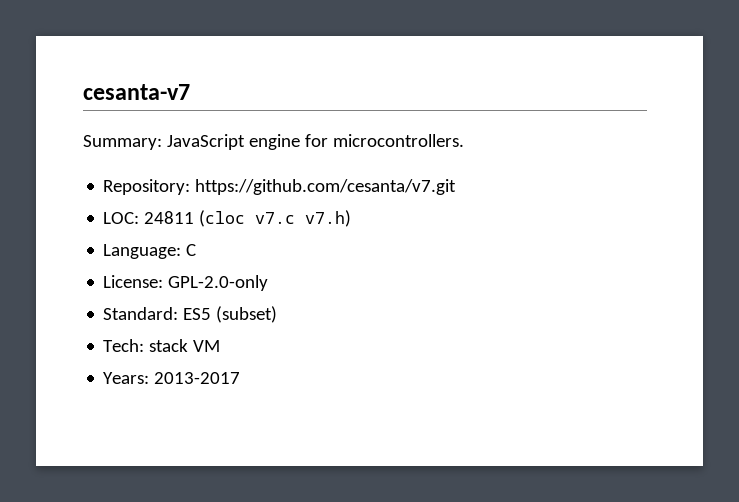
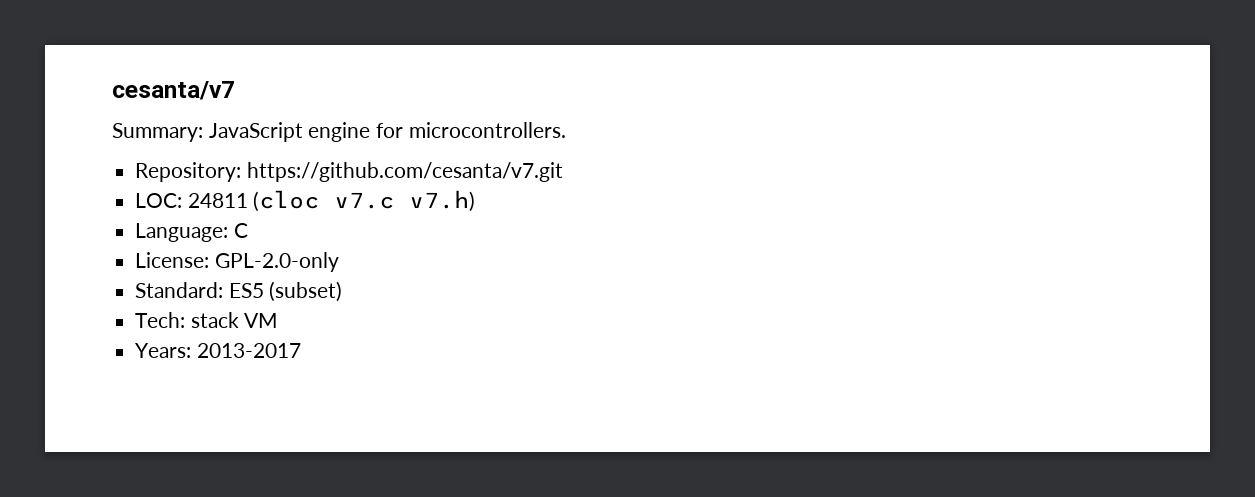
[83,84,190,100] cesanta-v7 -> [112,81,235,100] cesanta/v7

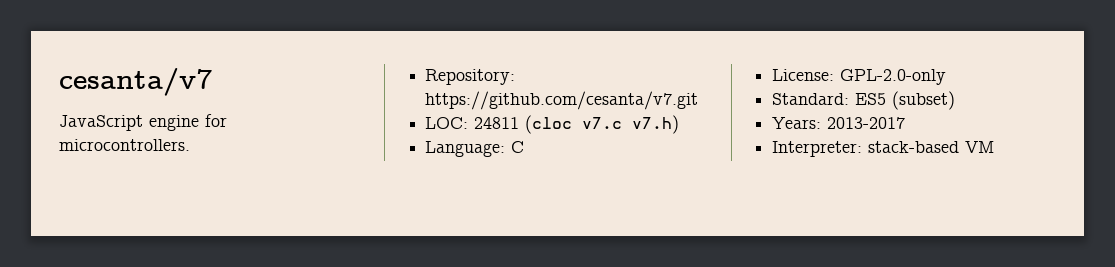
[112,123,203,142] Summary: -> (212, 82) none
[135,312,279,328] // Tech: stack VM -> (956, 100) none
(301, 350) none -> [772,141,995,157] // Interpreter: stack-based VM

